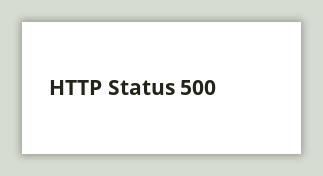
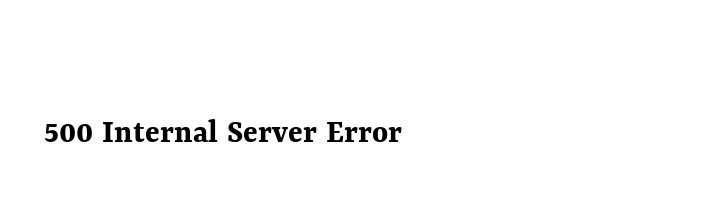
[49,80,217,95] HTTP Status 500 -> [44,119,403,142] 500 Internal Server Error

